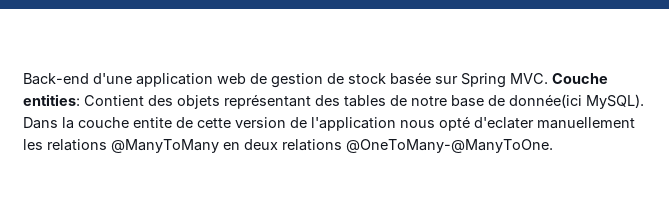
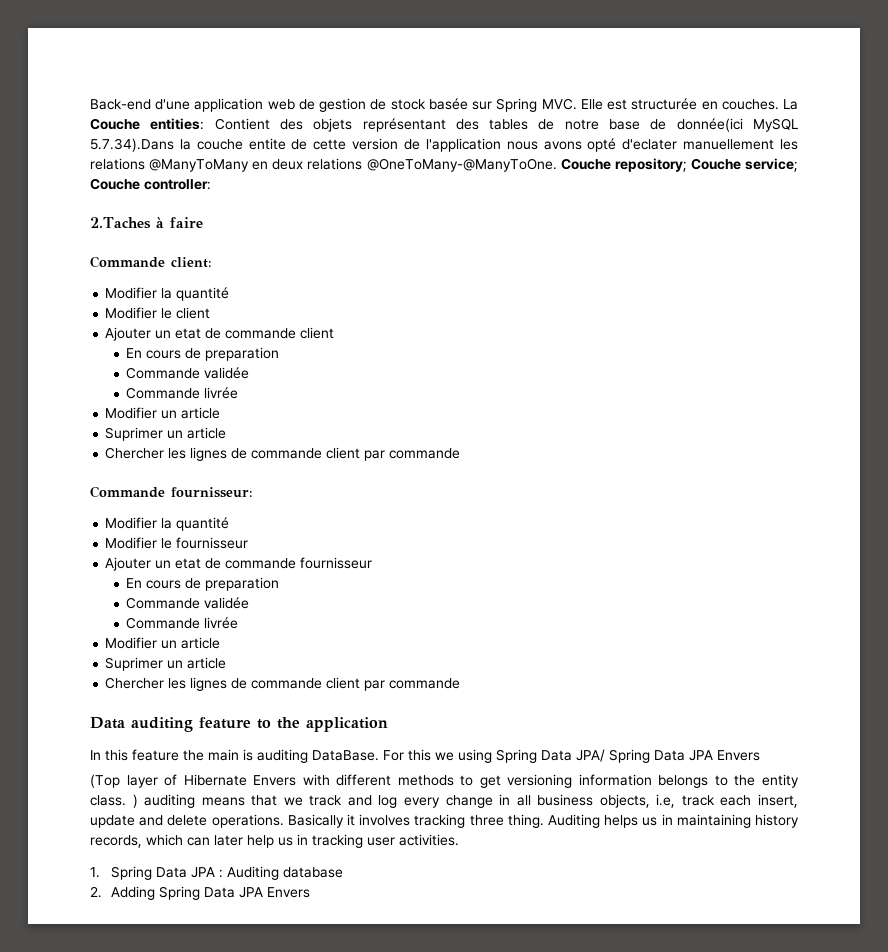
(548, 78) none -> [580,98,799,110] Elle est structurée en couches. La
[586,94,644,109] [23,117,58,129] MySQL). Dans -> [752,118,798,132] [90,138,174,152] MySQL 5.7.34).Dans
(435, 124) none -> [543,141,582,150] avons
(553, 146) none -> [560,158,798,172] [90,178,211,190] [90,217,203,229] [90,256,212,268] [105,287,230,301] [105,307,211,319] [105,327,335,341] [126,347,280,361] [126,367,250,379] [126,387,239,399] [105,407,221,419] [105,427,227,441] [105,447,461,461] [90,486,253,498] [105,517,230,531] [105,537,249,549] [105,557,373,571] [126,577,280,591] [126,597,250,609] [126,617,239,629] [105,637,221,649] [105,657,227,671] [105,677,461,691] [90,717,388,732] [90,749,760,763] [90,774,799,788] [90,794,798,808] [90,814,800,828] [90,834,459,848] [90,866,344,880] [90,886,311,900] Couche repository; Couche service; Couche controller: // 2.Taches à faire // Commande client: // Modifier la quantité // Modifier le client // Ajouter un etat de commande client // En cours de preparation // Commande validée // Commande livrée // Modifier un article // Suprimer un article // Chercher les lignes de commande client par commande // Commande fournisseur: // Modifier la quantité // Modifier le fournisseur // Ajouter un etat de commande fournisseur // En cours de preparation // Commande validée // Commande livrée // Modifier un article // Suprimer un article // Chercher les lignes de commande client par commande // Data auditing feature to the application // In this feature the main is auditing DataBase. For this we using Spring Data JPA/ Spring Data JPA Envers // (Top layer of Hibernate Envers with different methods to get versioning information belongs to the entity class. ) auditing means that we track and log every change in all business objects, i.e, track each insert, update and delete operations. Basically it involves tracking three thing. Auditing helps us in maintaining history records, which can later help us in tracking user activities. // 1. Spring Data JPA : Auditing database // 2. Adding Spring Data JPA Envers

